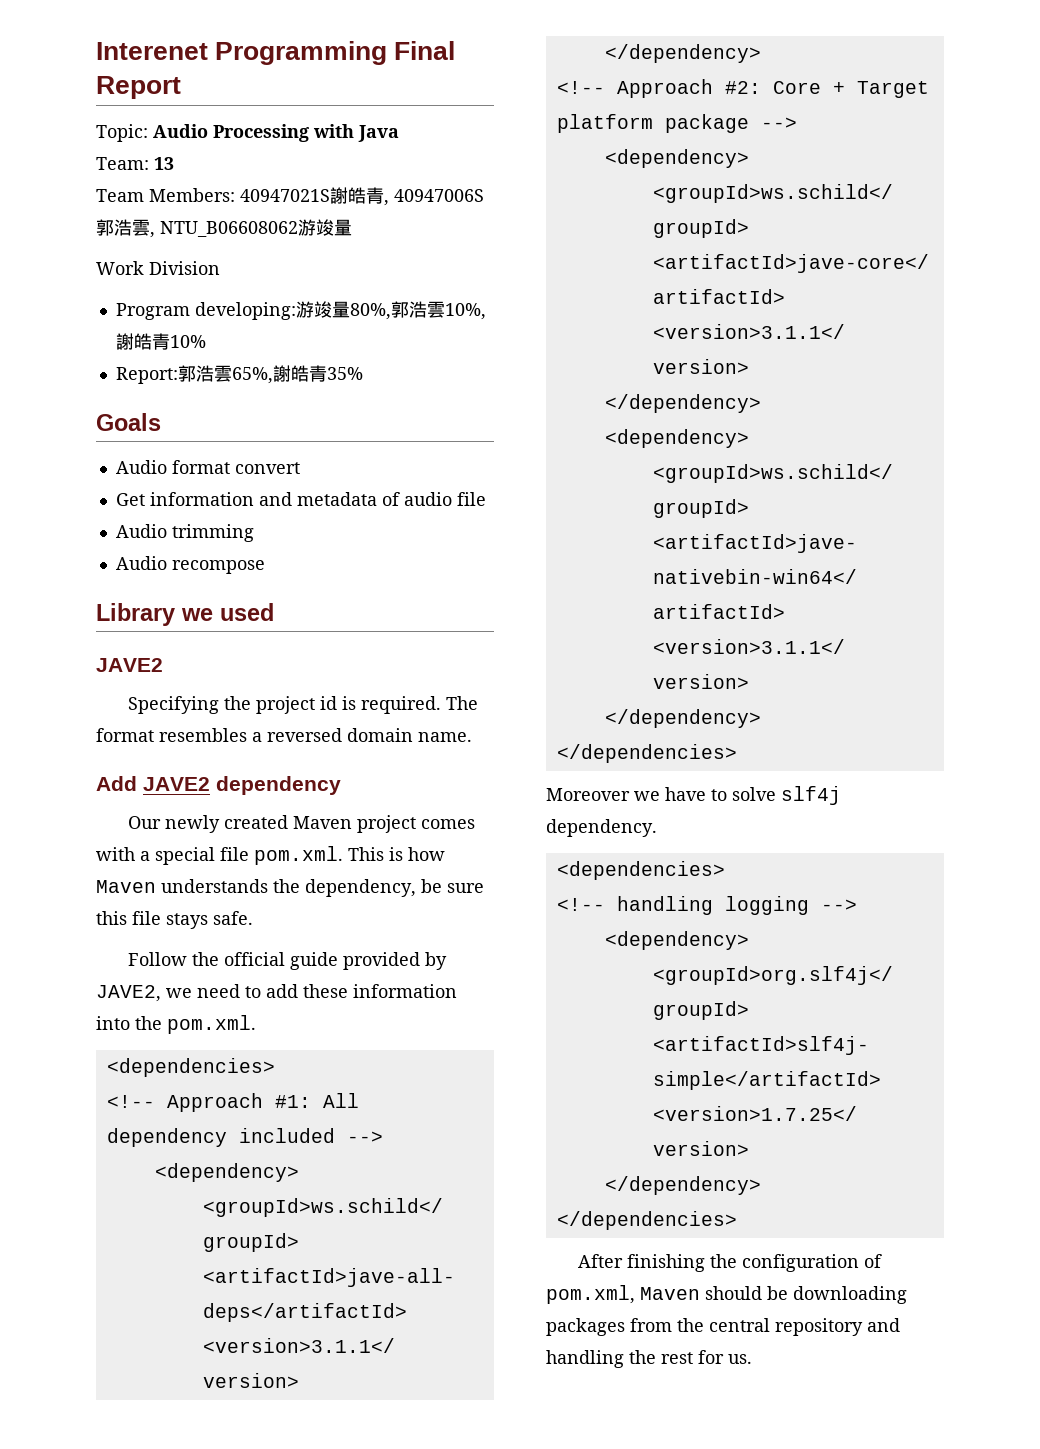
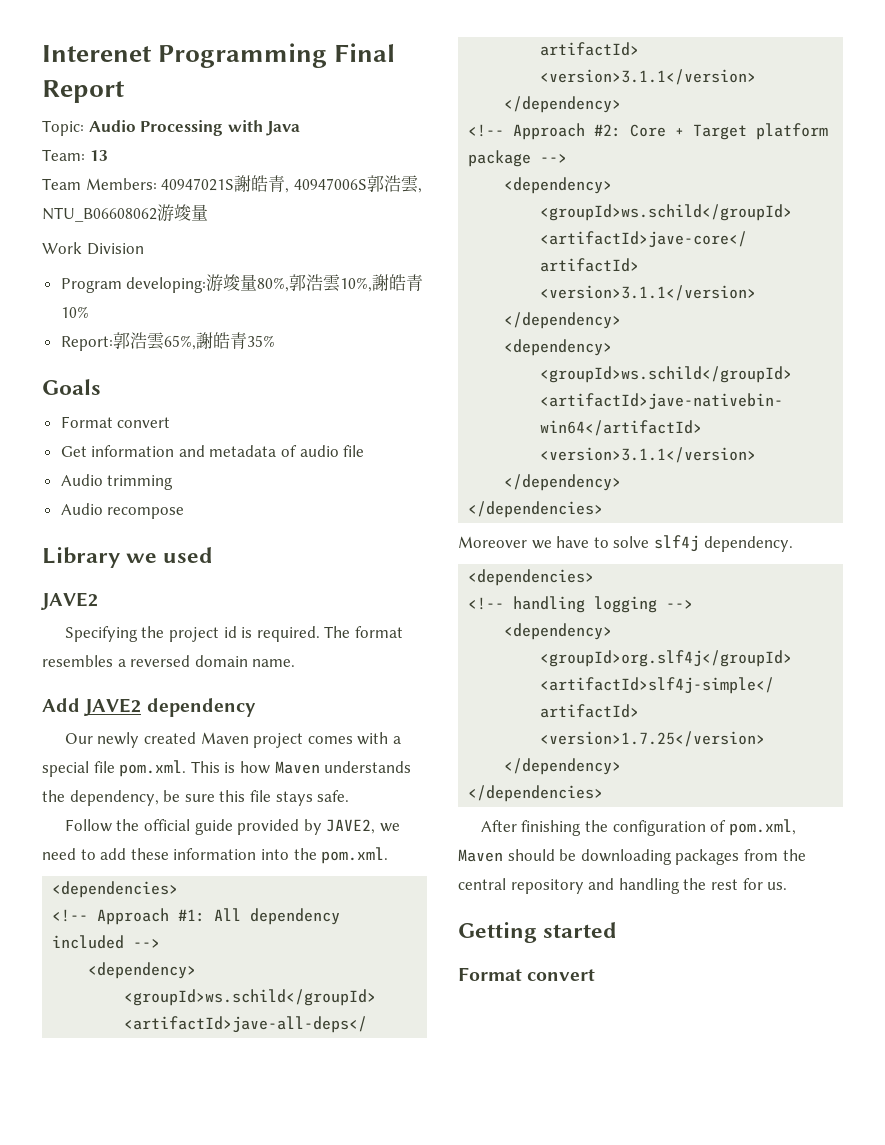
[115,460,230,474] Audio format -> [60,416,113,428] Format
(752, 1359) none -> [458,922,618,943] [458,967,596,981] // Getting started // Format convert

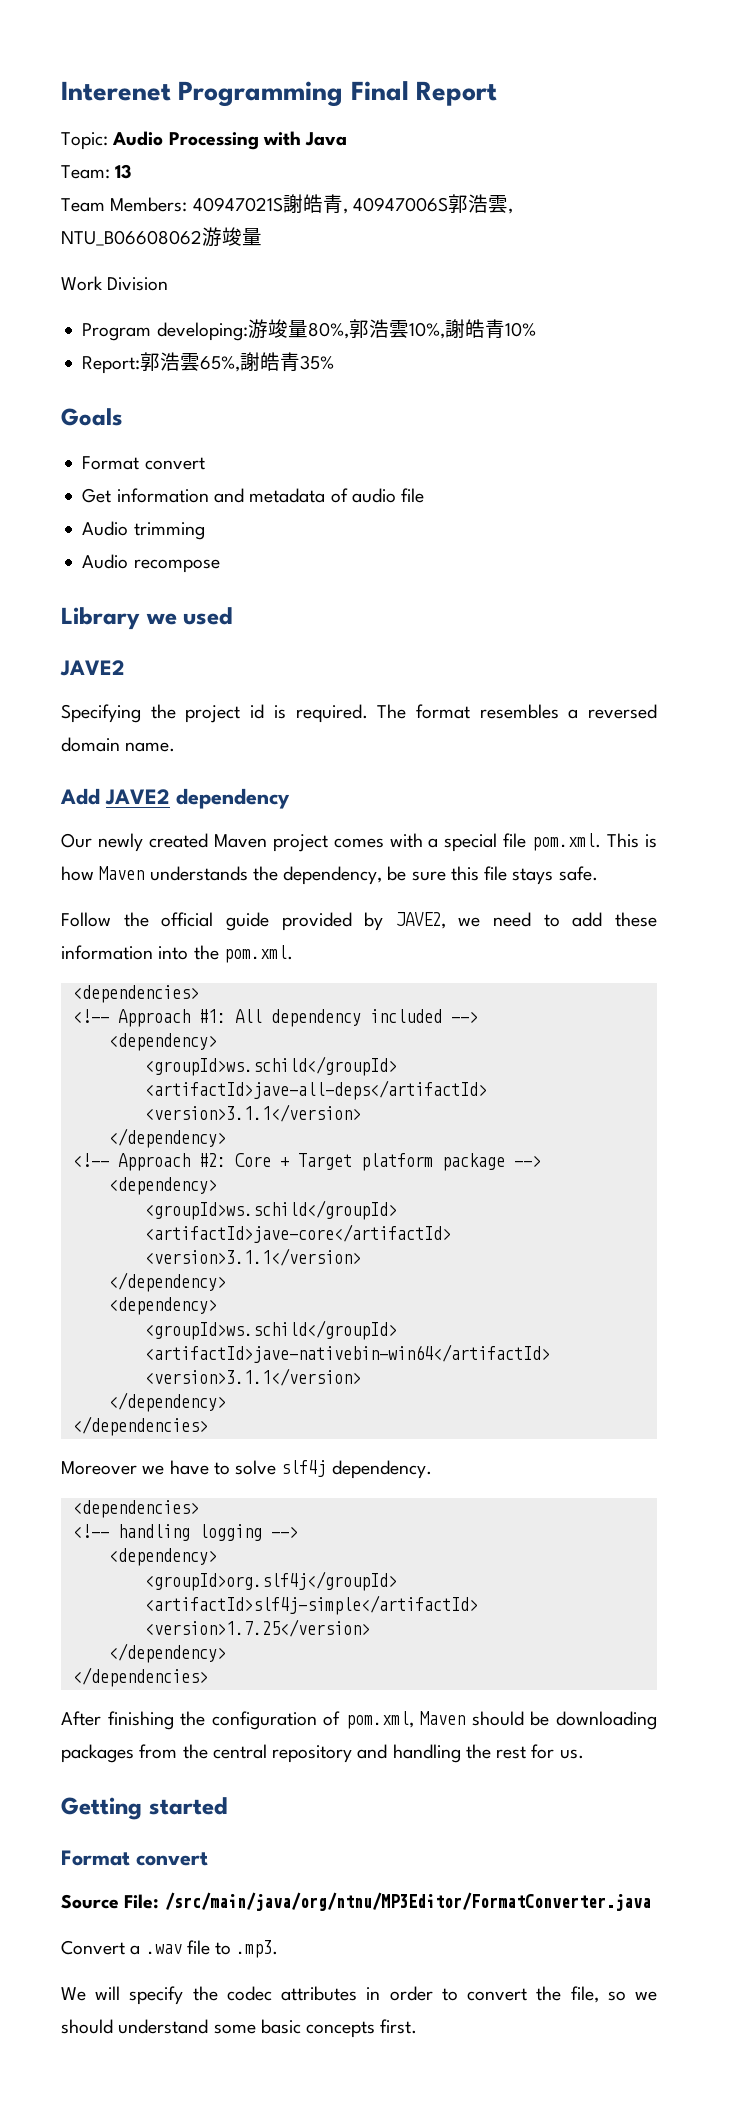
(596, 975) none -> [61,1892,651,1911] [61,1940,279,1958] [61,1986,657,2005] [61,2019,418,2038] // Source File: /src/main/java/org/ntnu/MP3Editor/FormatConverter.java // Convert a .wav file to .mp3. // We will specify the codec attributes in order to convert the file, so we should understand some basic concepts first.

